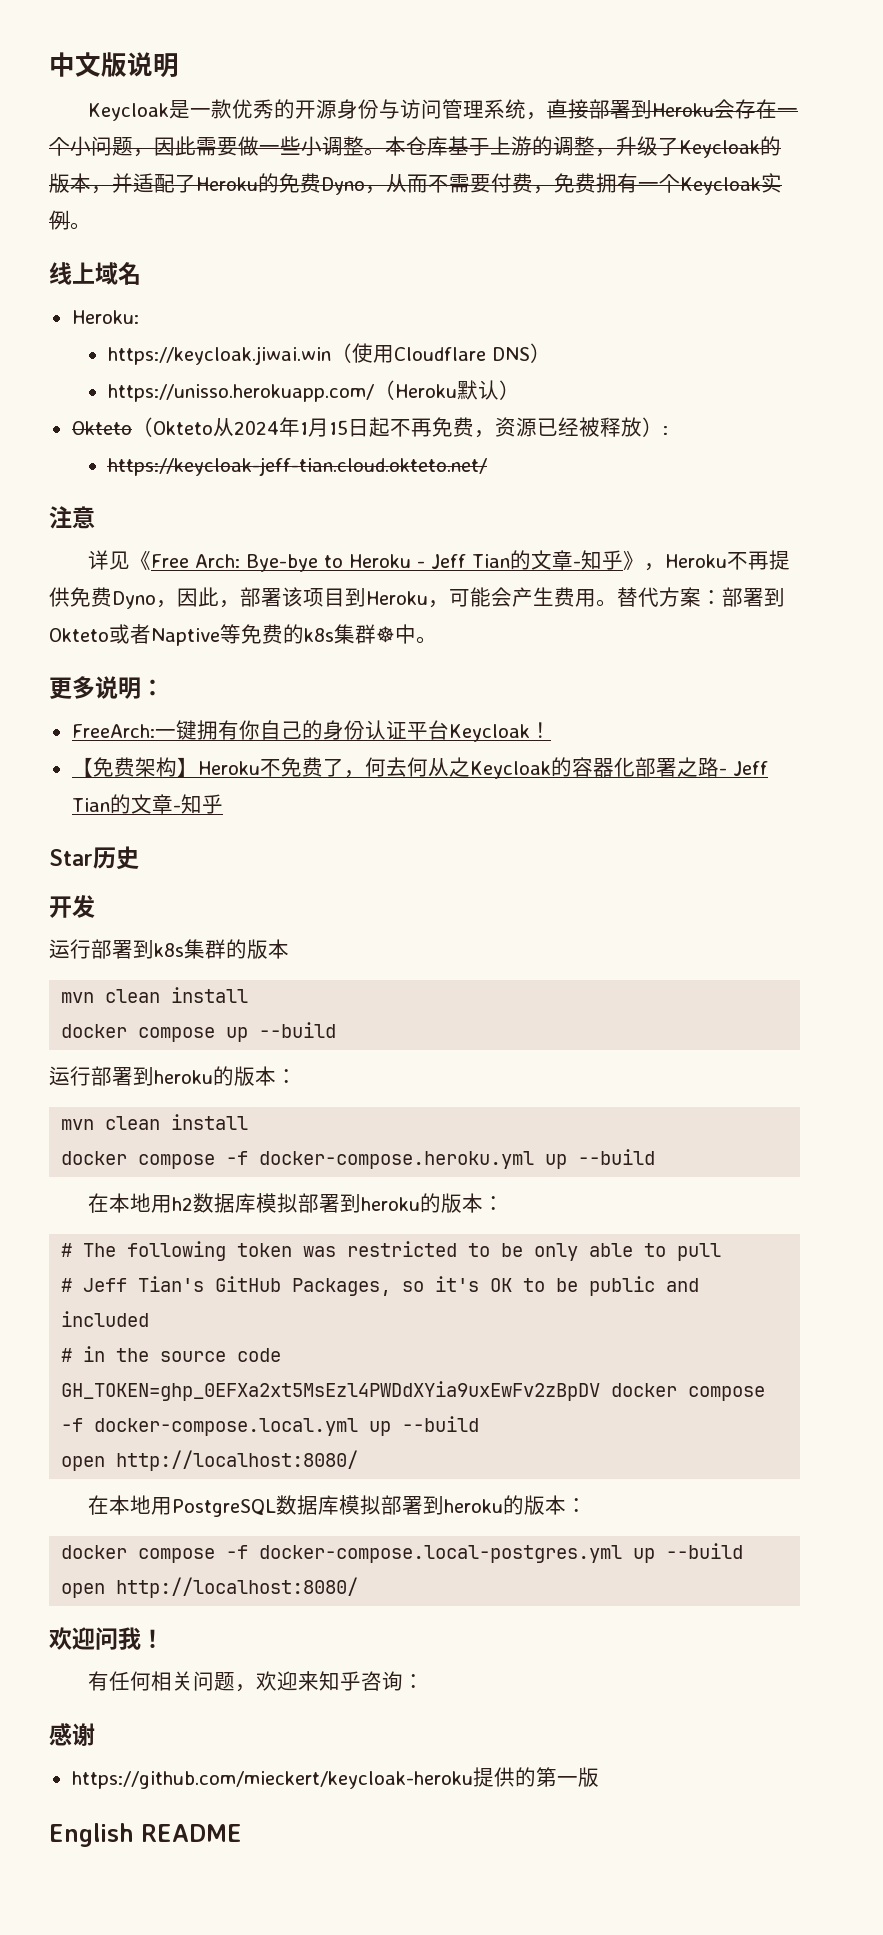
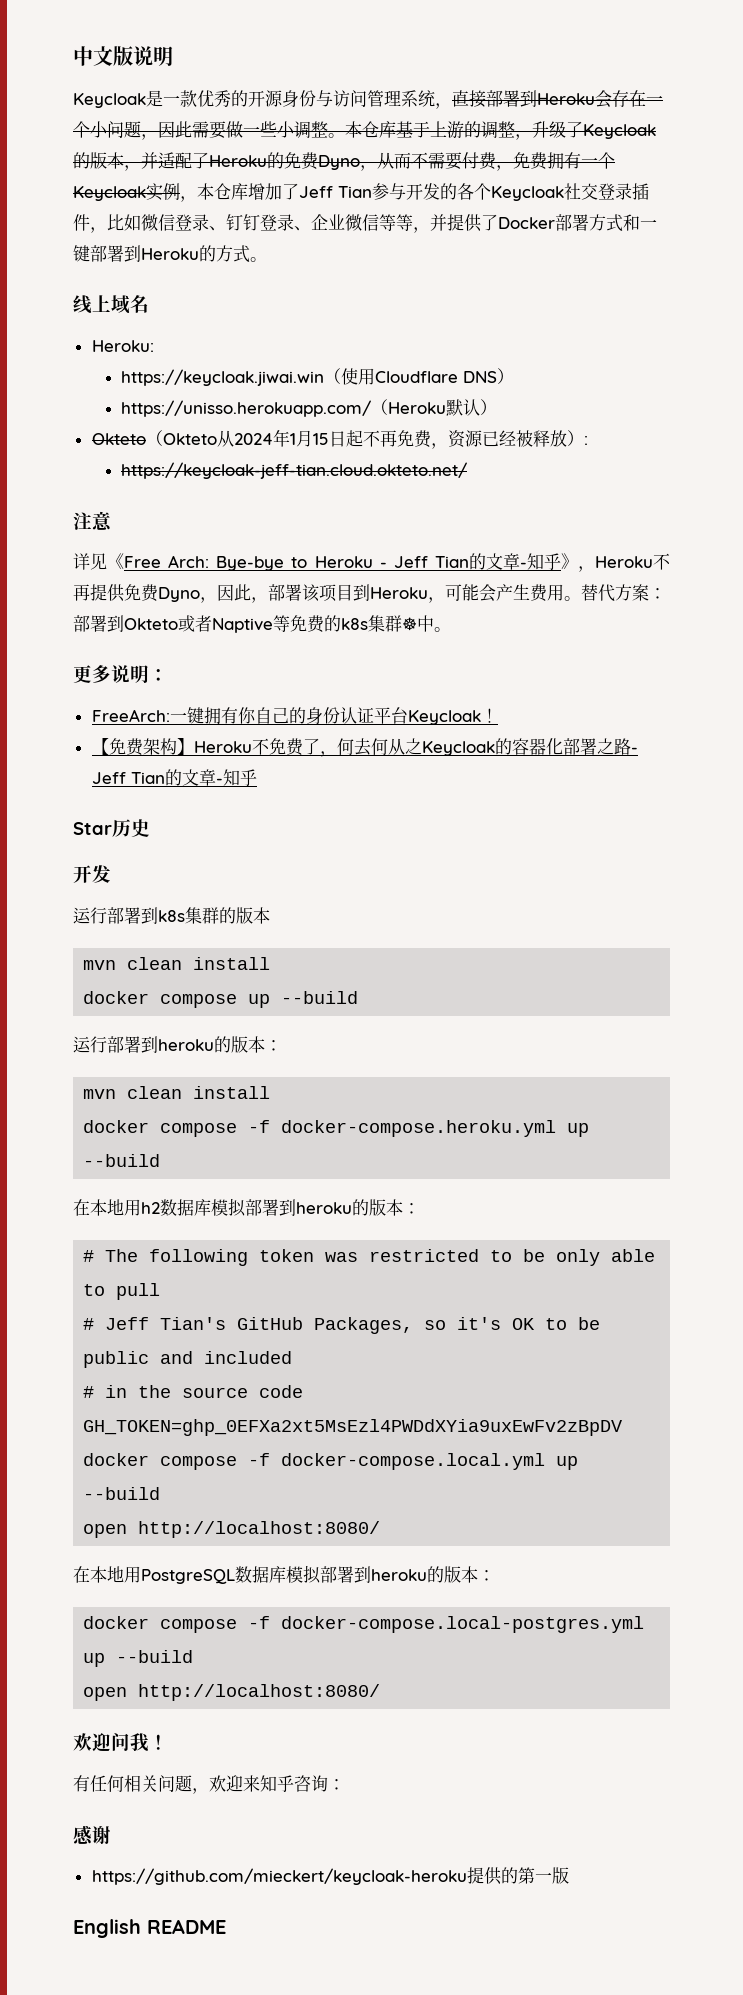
(70, 220) none -> [180,183,649,202] [73,214,657,233] [73,245,250,263] ，本仓库增加了Jeff Tian参与开发的各个Keycloak社交登录插件，比如微信登录、钉钉登录、企业微信等等，并提供了Docker部署方式和一键部署到Heroku的方式

